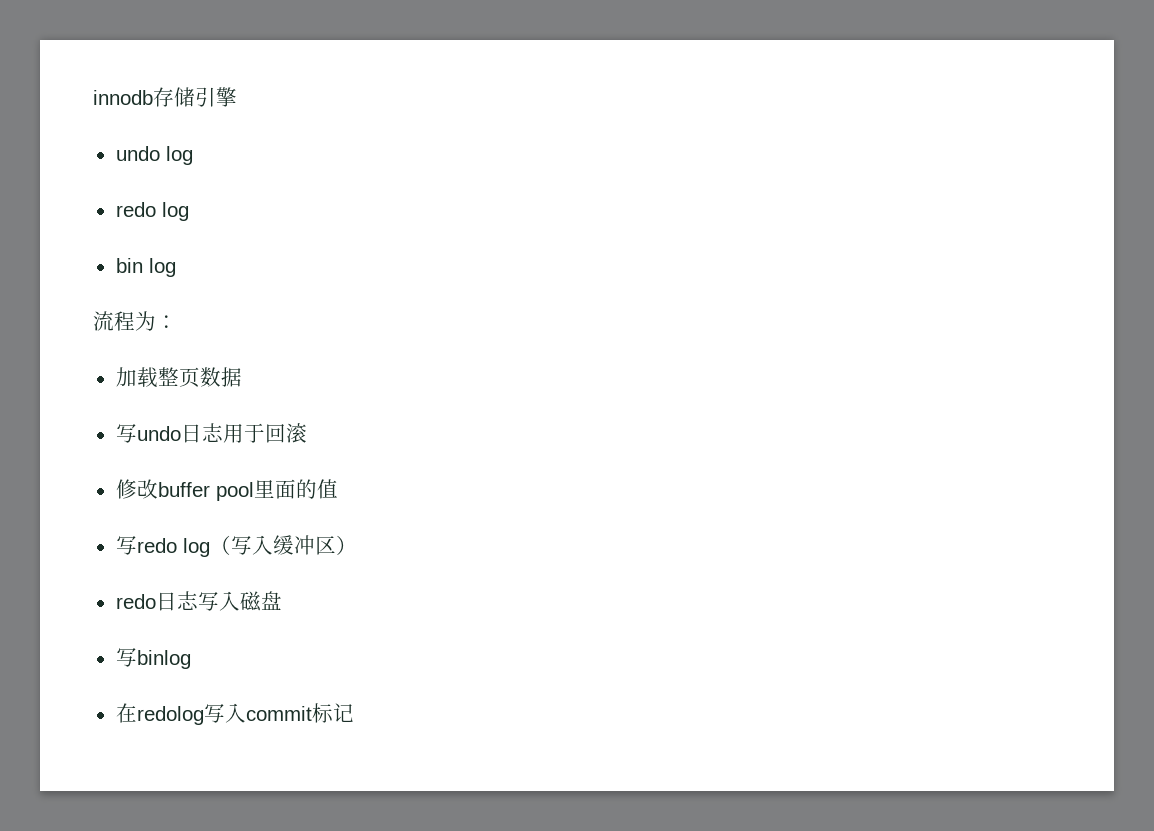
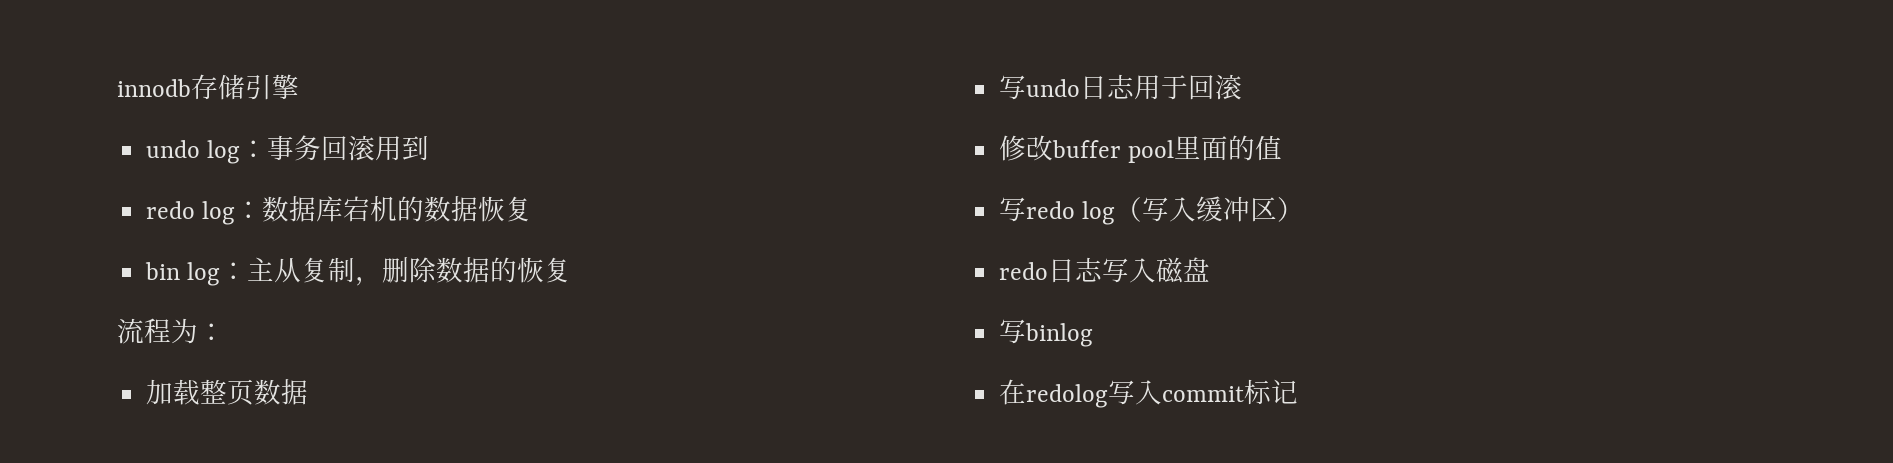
[115,202,189,221] [115,258,176,277] // redo log // bin log -> [240,135,430,161] [146,196,533,225] [145,257,572,286] ：事务回滚用到 // redo log：数据库宕机的数据恢复 // bin log：主从复制，删除数据的恢复

